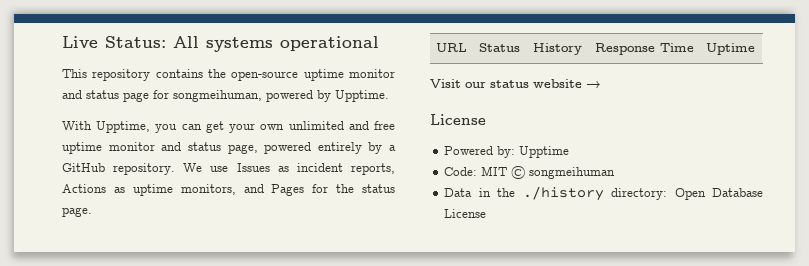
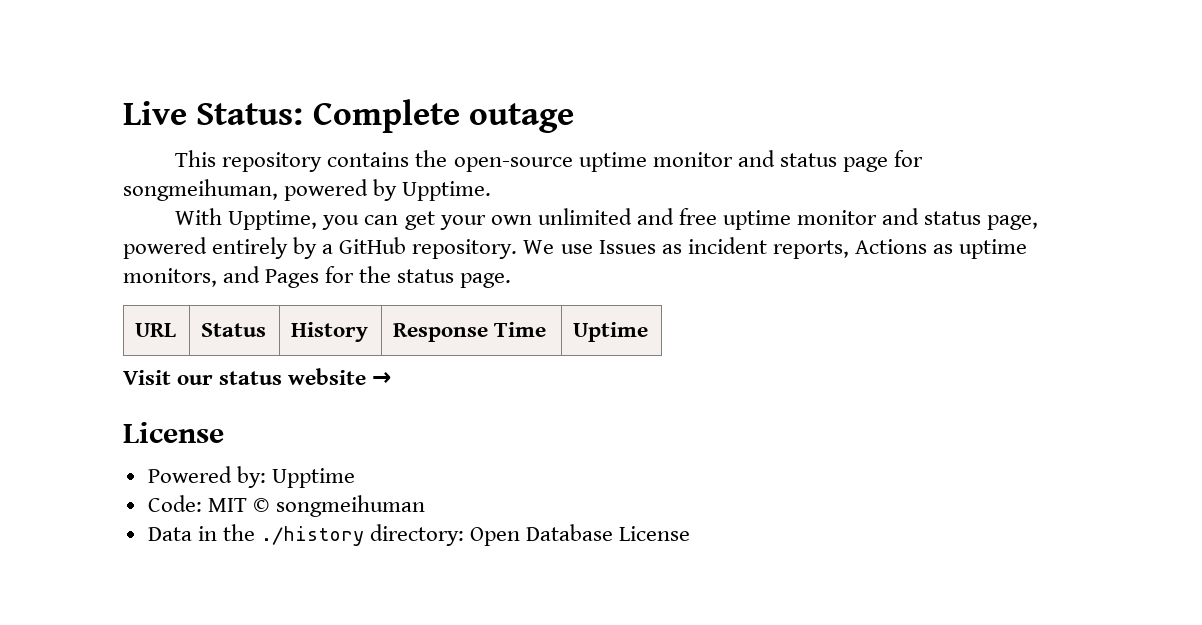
[173,36,379,52] All systems operational -> [312,99,575,133] Complete outage

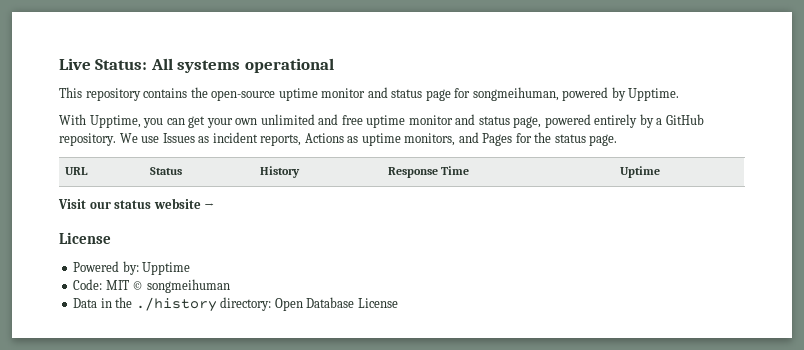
[312,99,575,133] Complete outage -> [150,58,334,73] All systems operational

